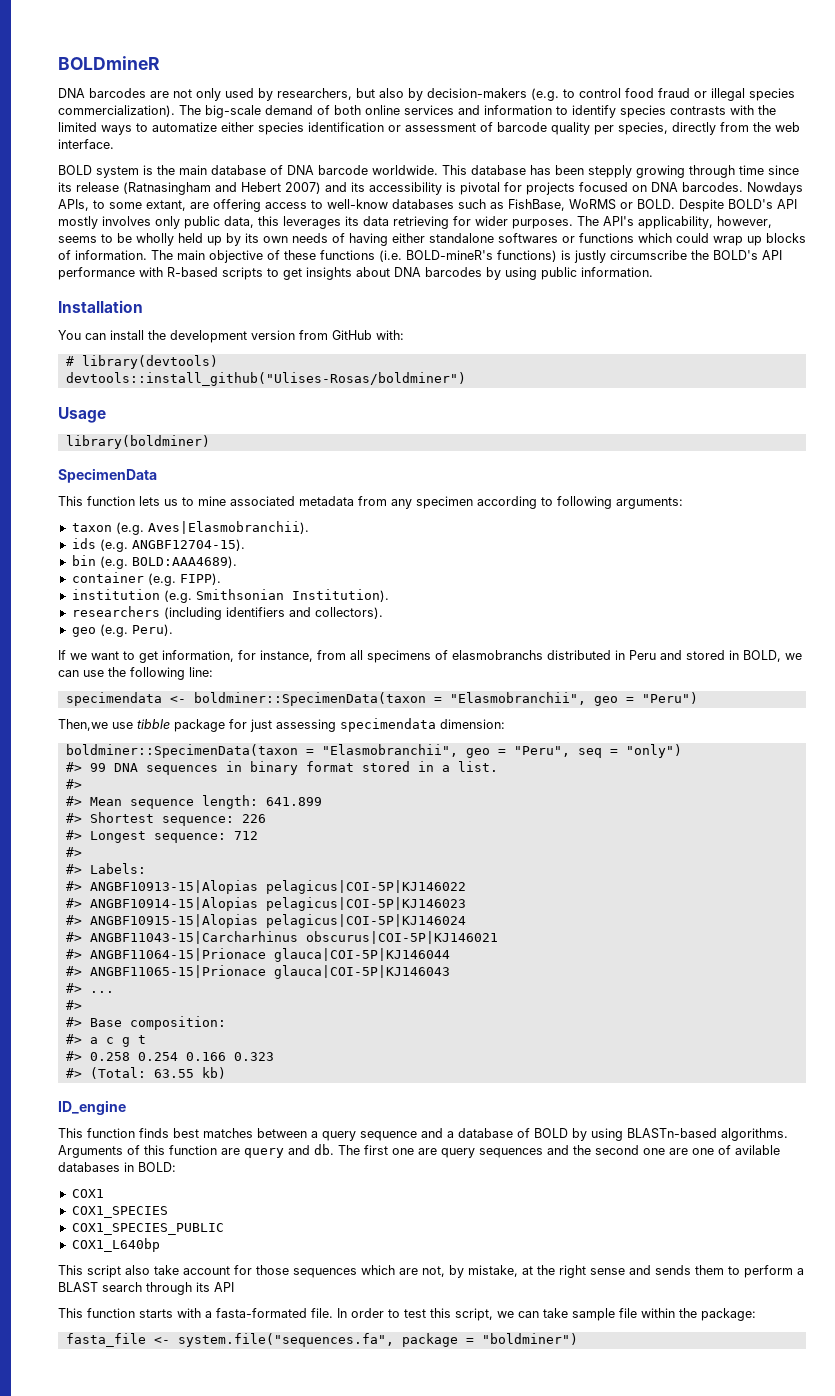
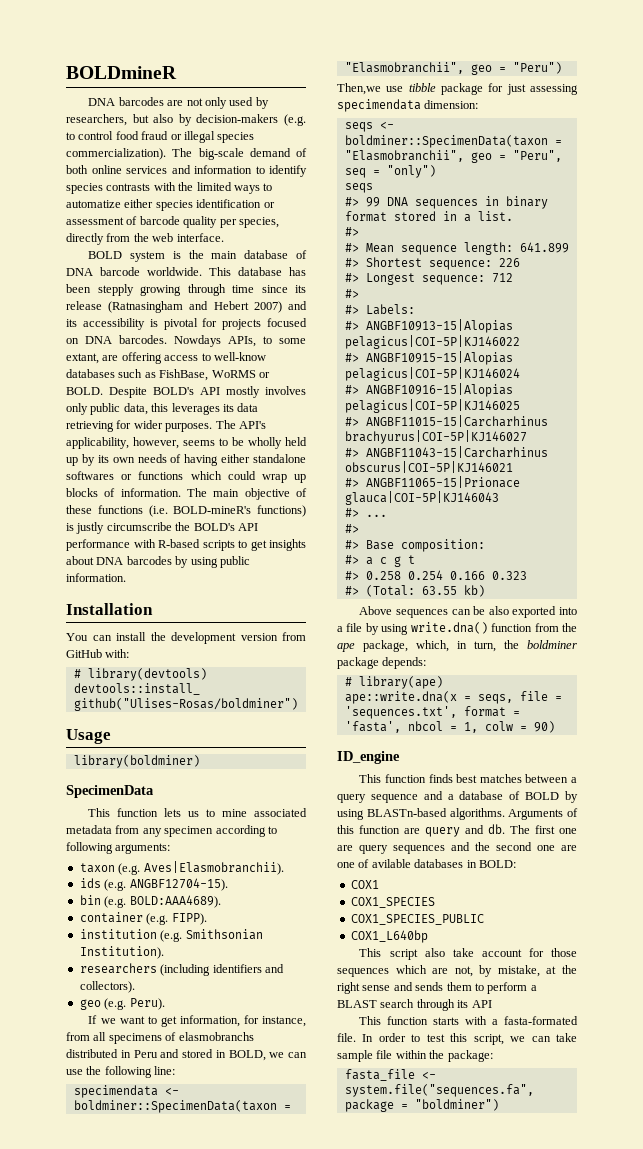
(505, 724) none -> [344,122,394,132] seqs <-
(682, 751) none -> [344,183,373,193] // seqs
[65,897,466,911] // #> ANGBF10914-15|Alopias pelagicus|COI-5P|KJ146023 -> (520, 342) none
(466, 921) none -> [344,383,513,397] [344,399,520,413] [344,415,548,427] [344,430,527,444] // #> ANGBF10916-15|Alopias pelagicus|COI-5P|KJ146025 // #> ANGBF11015-15|Carcharhinus brachyurus|COI-5P|KJ146027
[65,948,450,962] // #> ANGBF11064-15|Prionace glauca|COI-5P|KJ146044 -> (513, 467) none
(226, 1073) none -> [359,606,577,618] [337,622,577,635] [337,640,577,652] [337,657,427,669] [344,676,443,689] [344,691,562,704] [344,706,520,719] [344,721,555,733] // Above sequences can be also exported into a file by using write.dna() function from the ape package, which, in turn, the boldminer package depends: // # library(ape) // ape::write.dna(x = seqs, file = 'sequences.txt', format = 'fasta', nbcol = 1, colw = 90)

